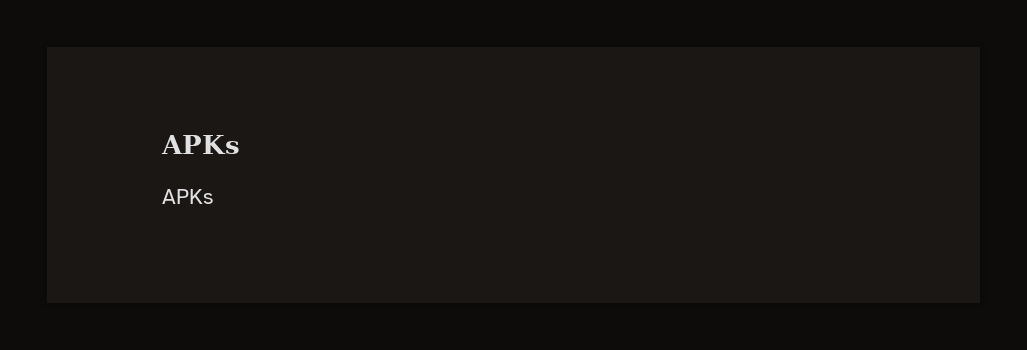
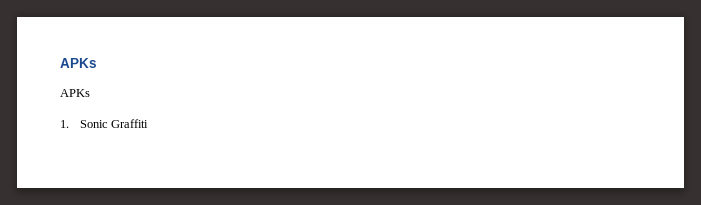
(213, 196) none -> [60,119,149,128] // 1. Sonic Graffiti

